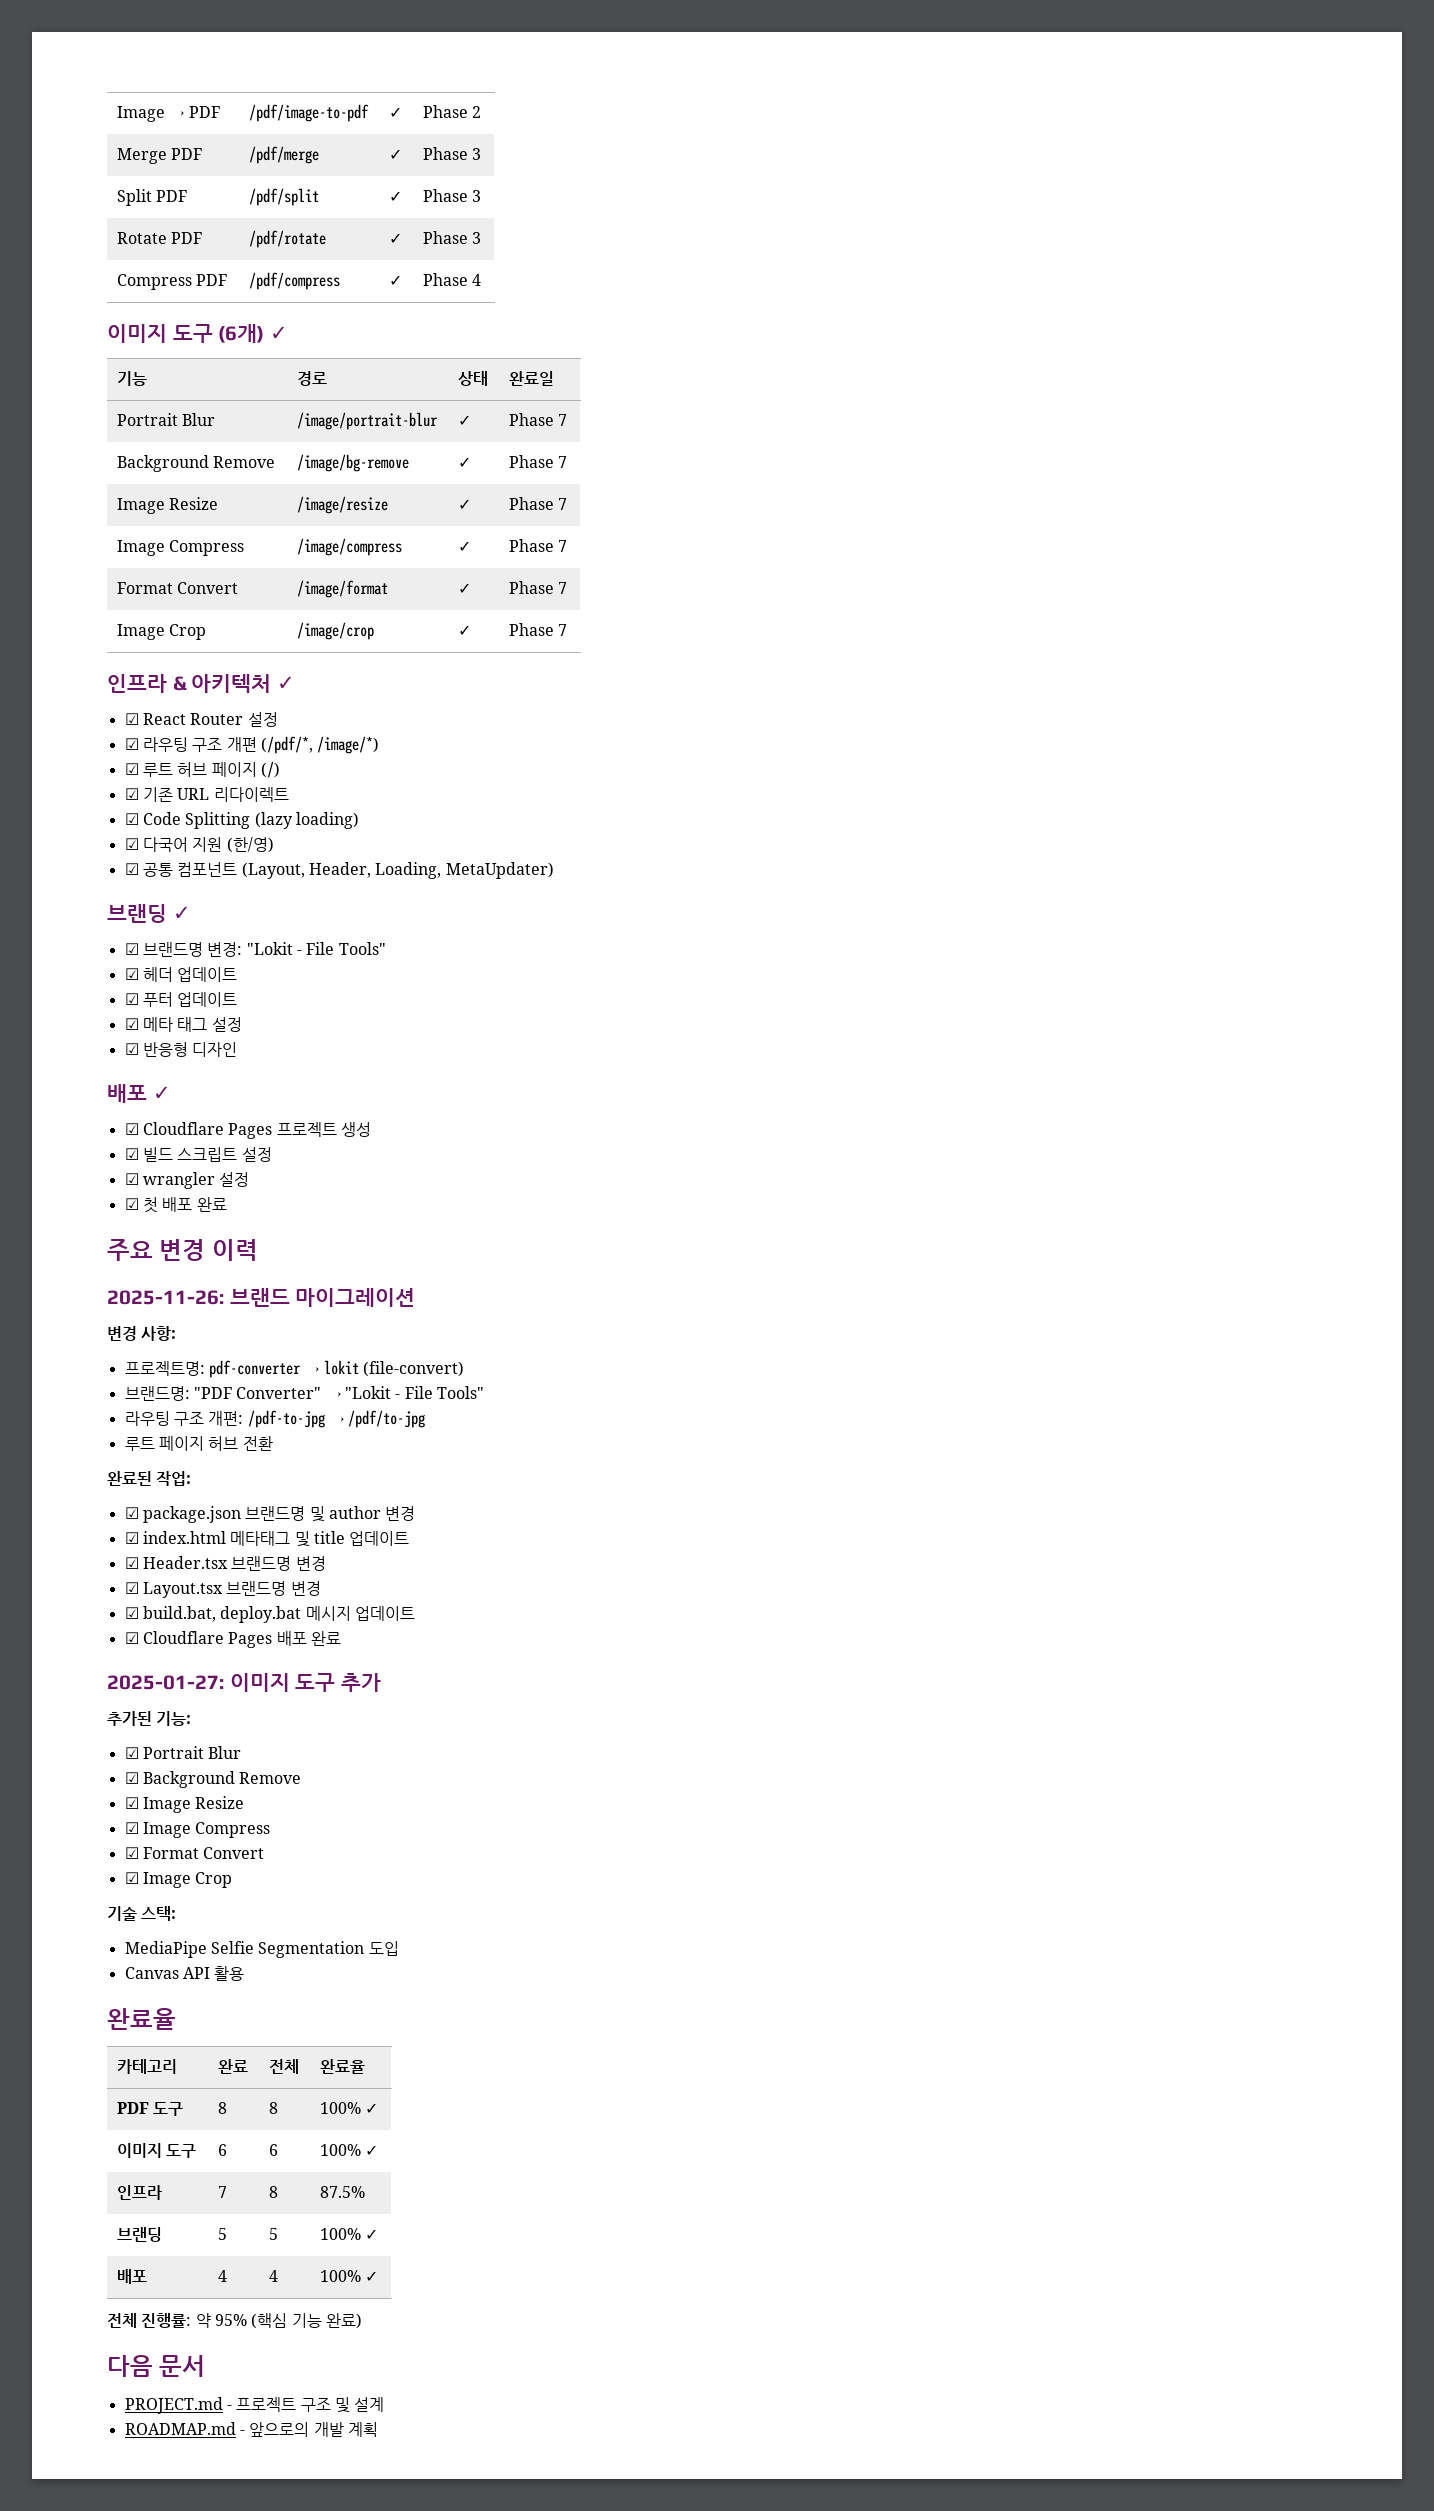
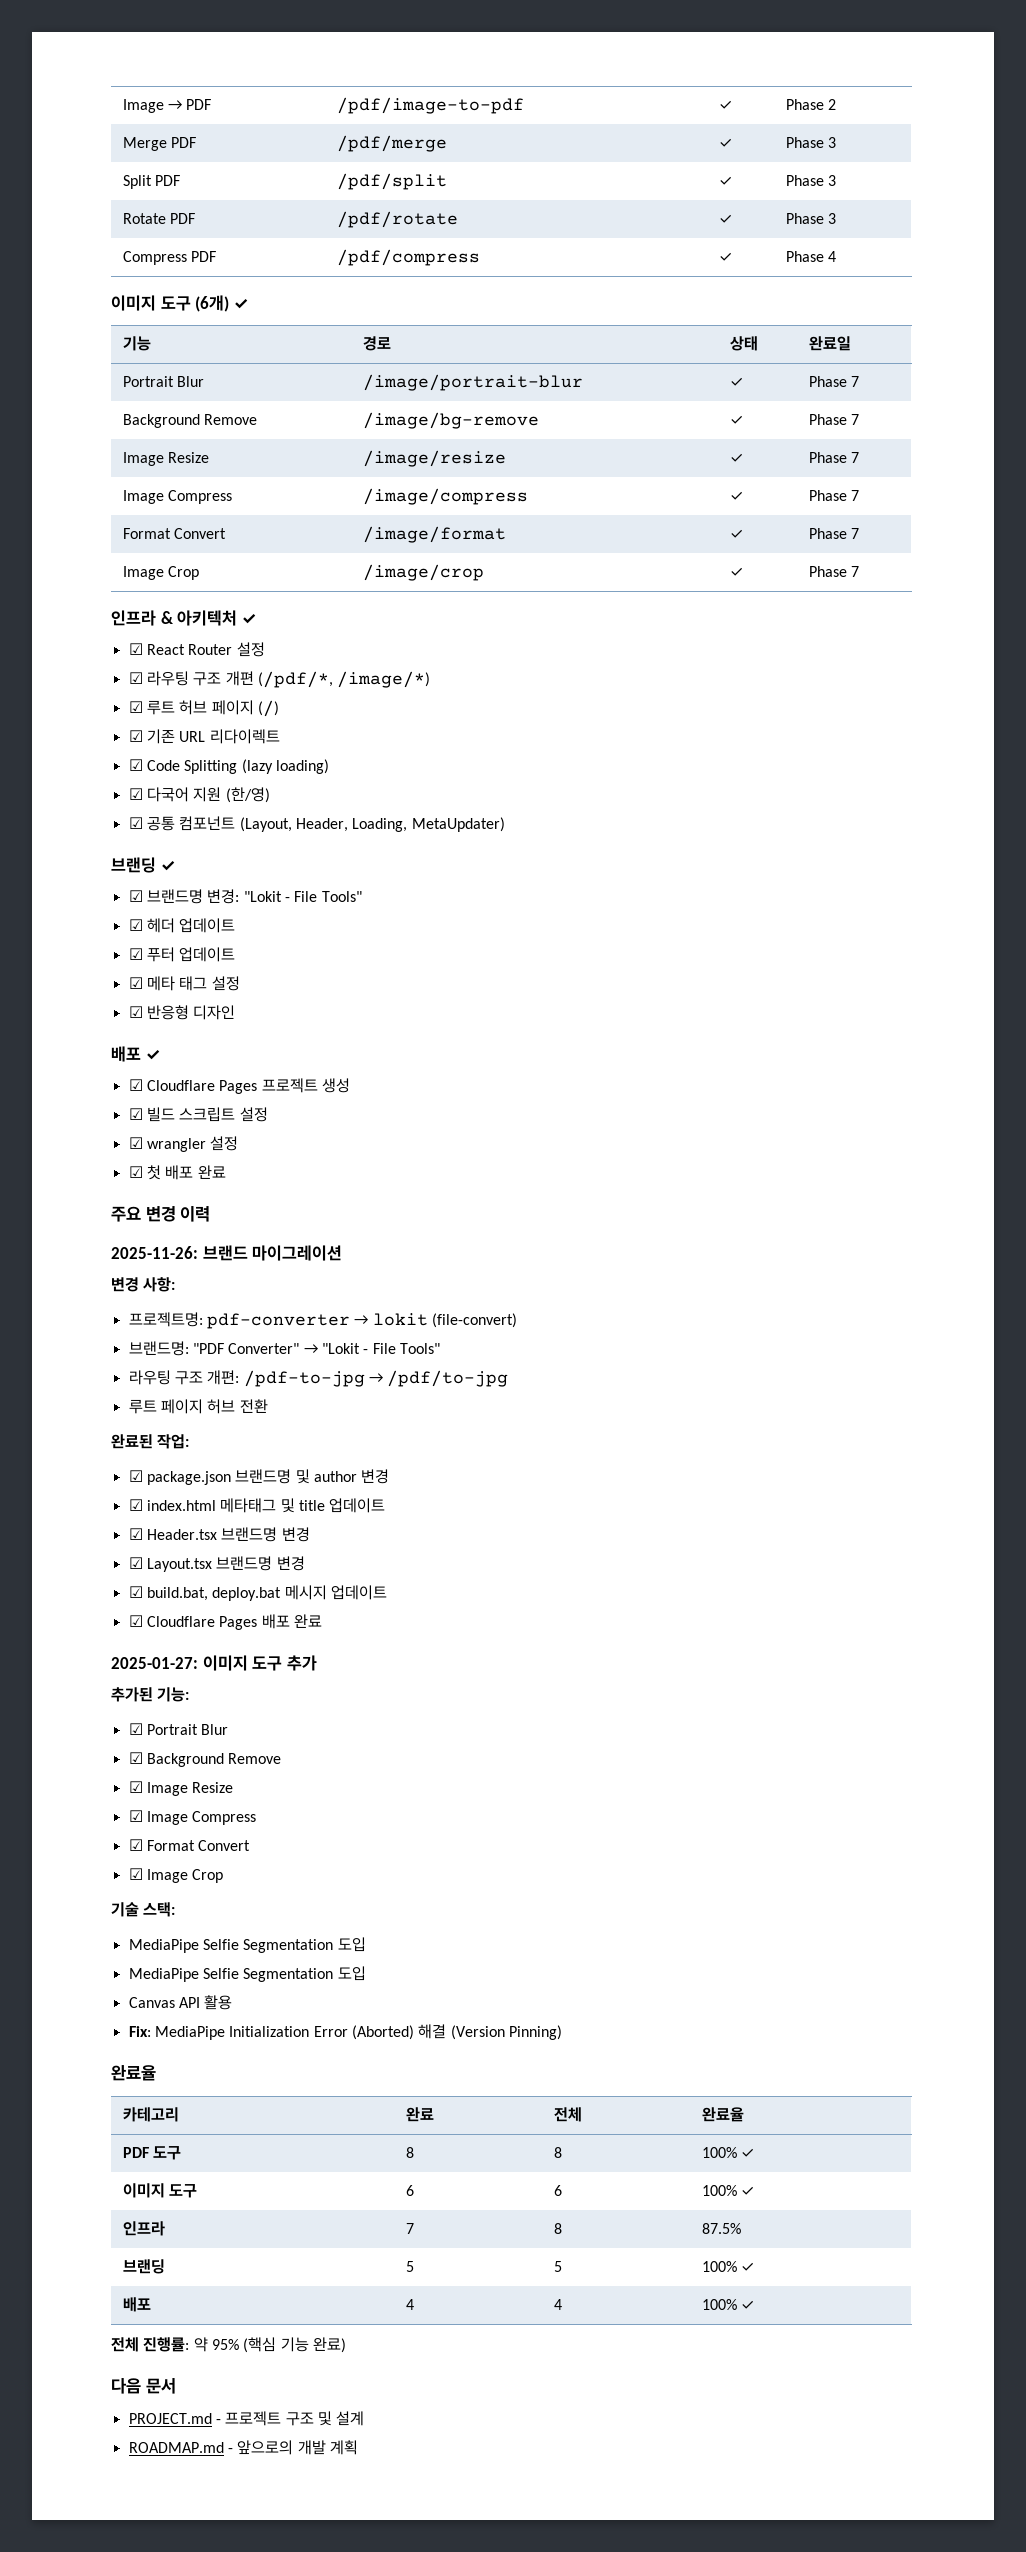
(399, 1948) none -> [128,1966,366,1982] // MediaPipe Selfie Segmentation 도입
(245, 1973) none -> [128,2024,562,2040] // Fix: MediaPipe Initialization Error (Aborted) 해결 (Version Pinning)

